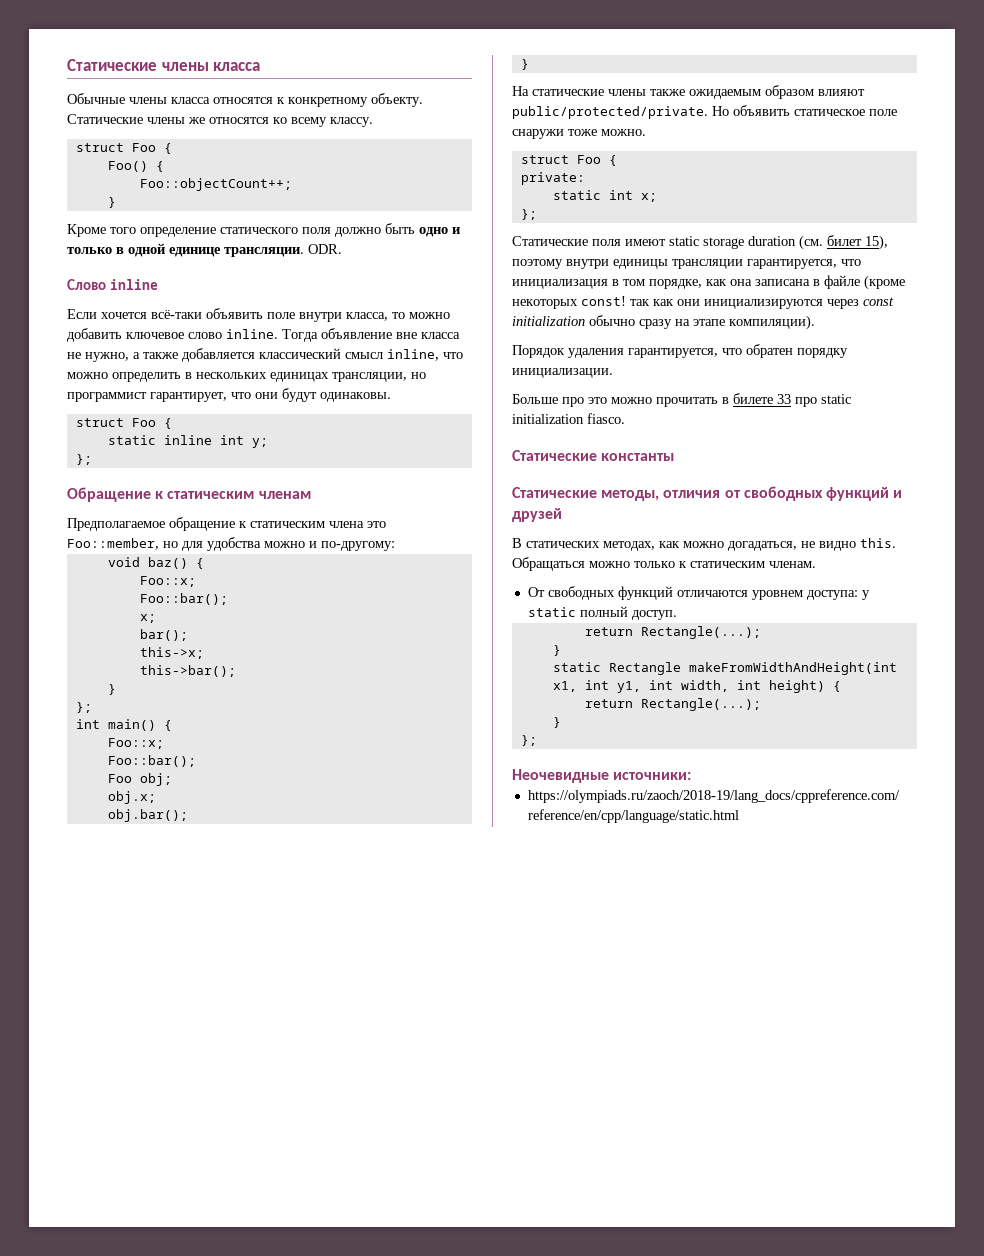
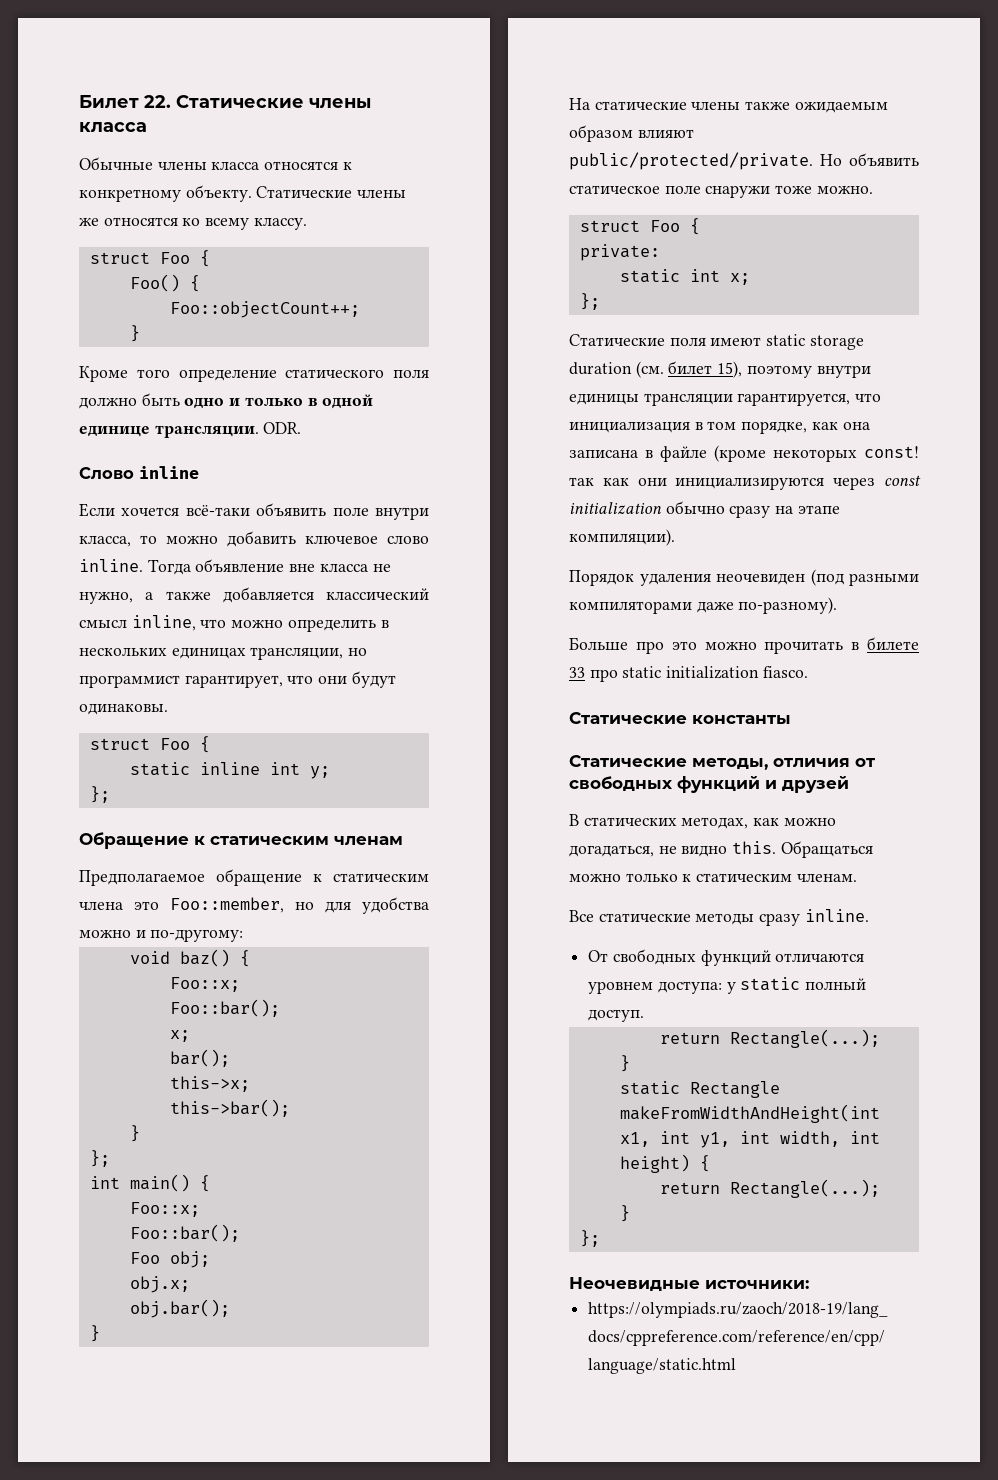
(67, 65) none -> [79,95,171,108] Билет 22.
[628,344,848,358] [512,368,613,378] гарантируется, что обратен порядку инициализации. -> [716,569,919,586] [569,597,838,614] неочевиден (под разными компиляторами даже по-разному).
(816, 564) none -> [569,909,869,926] // Все статические методы сразу inline.

